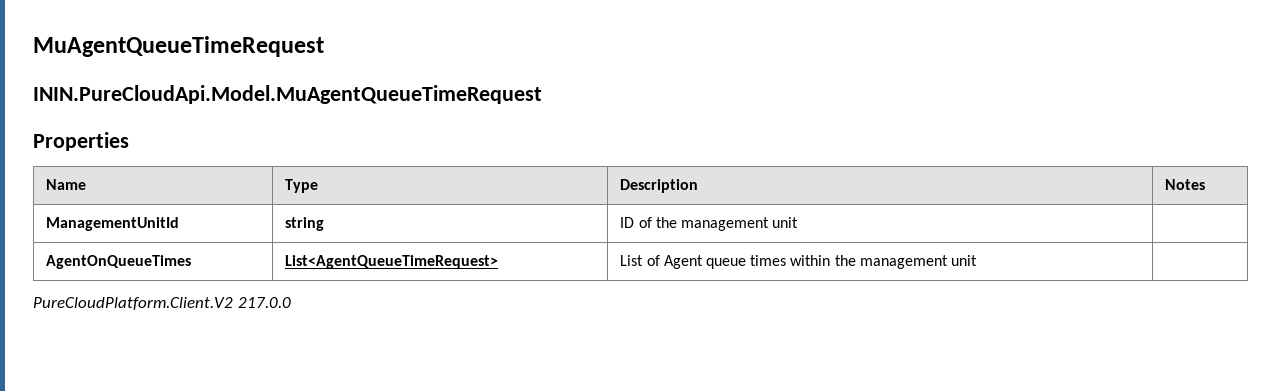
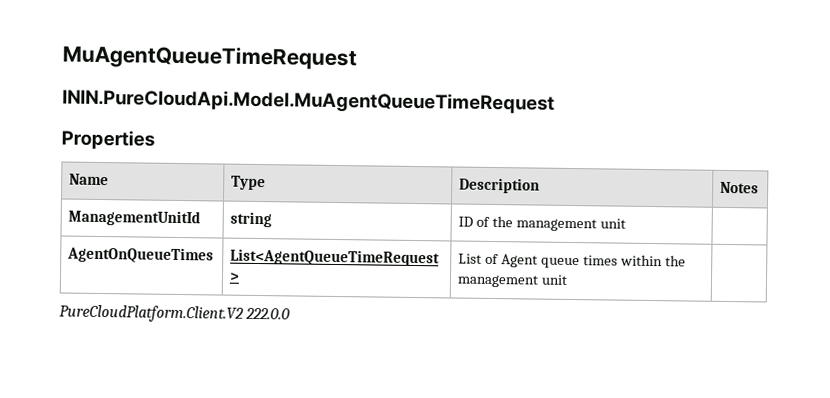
[237,297,291,308] 217.0.0 -> [245,307,291,320] 222.0.0

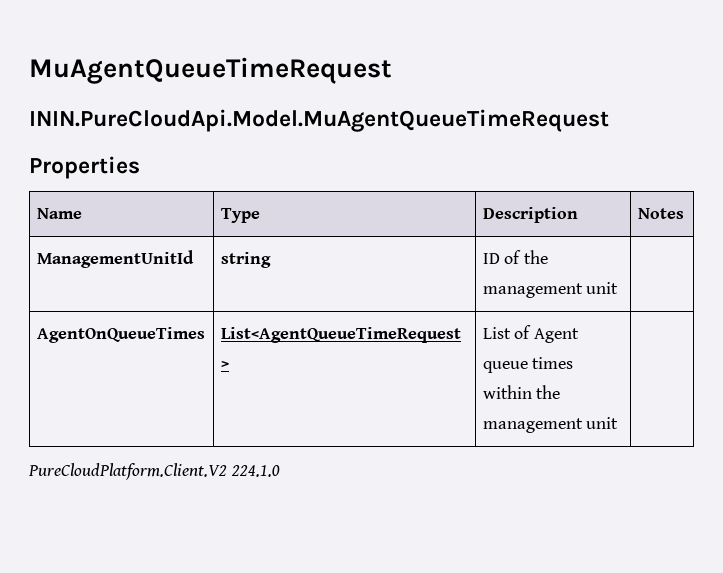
[245,307,291,320] 222.0.0 -> [230,465,280,477] 224.1.0

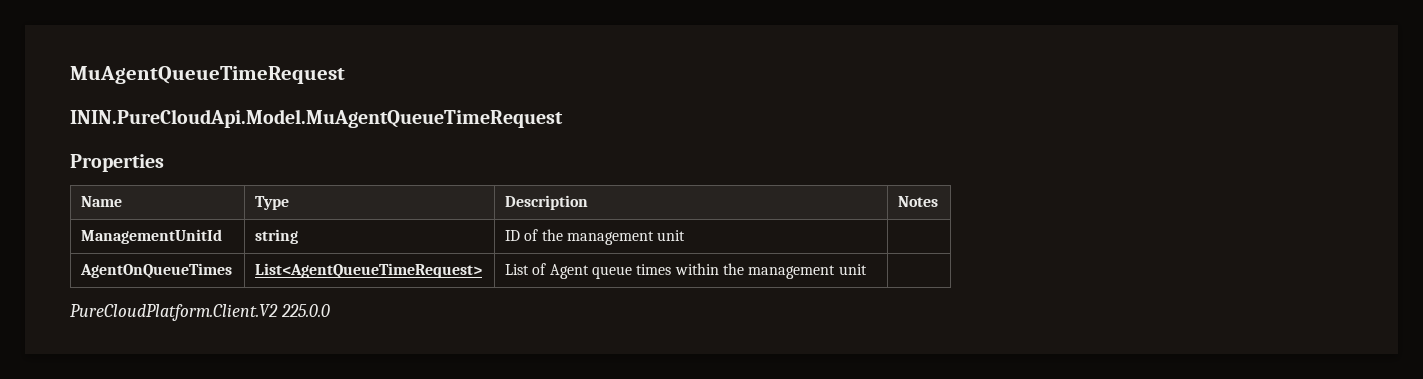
[230,465,280,477] 224.1.0 -> [280,304,330,317] 225.0.0

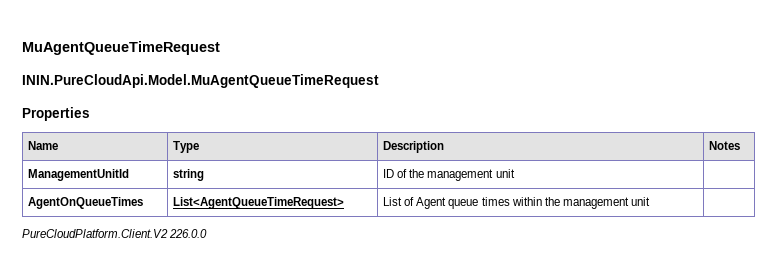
[280,304,330,317] 225.0.0 -> [169,229,208,238] 226.0.0

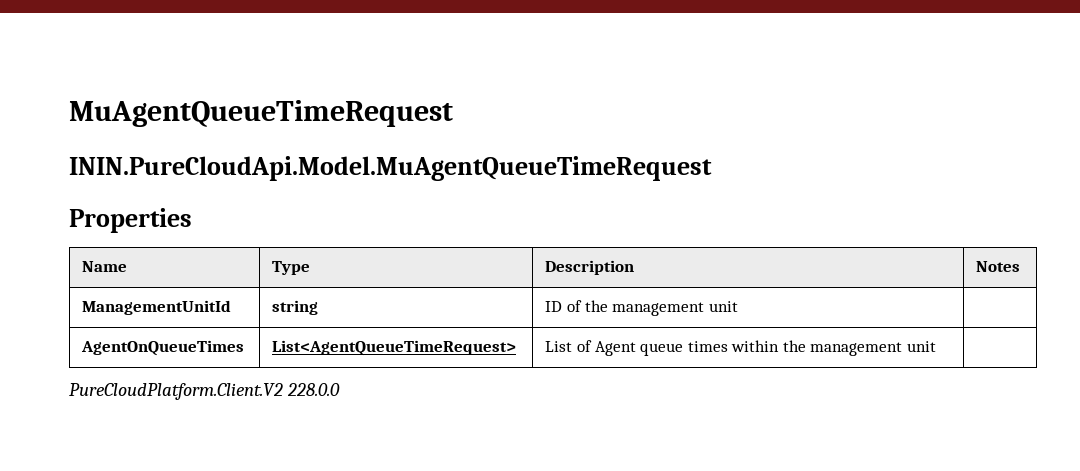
[169,229,208,238] 226.0.0 -> [287,383,341,396] 228.0.0

